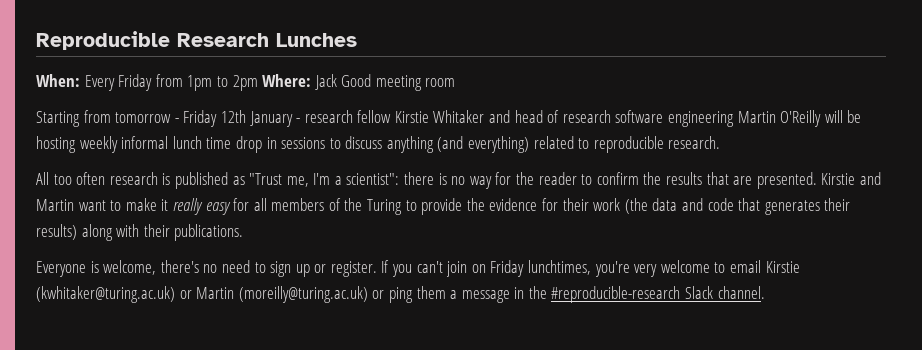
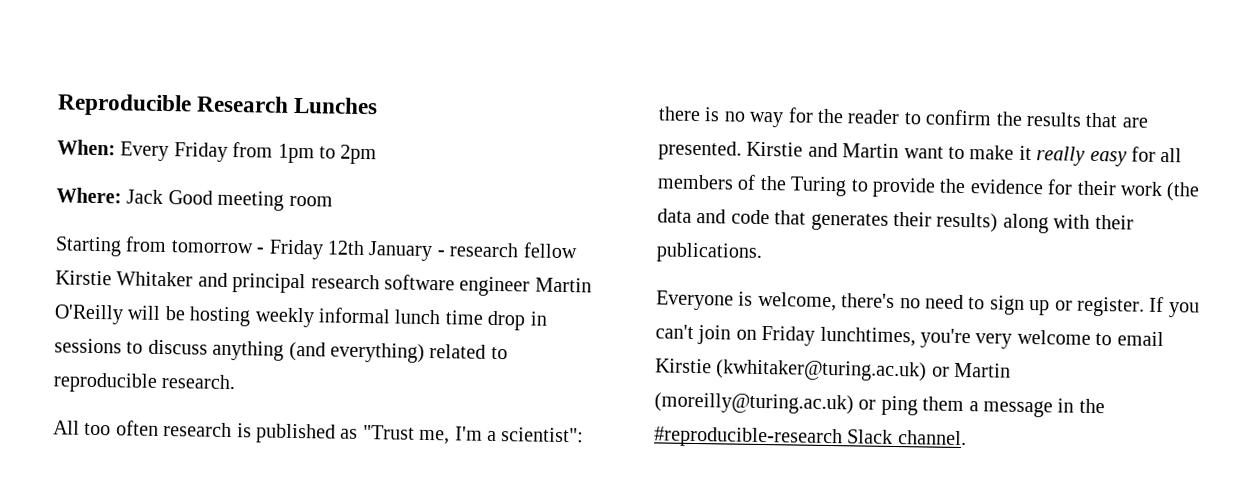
(258, 83) none -> (378, 154) //
[514,110,560,123] head of -> [232,273,307,294] principal
[668,111,735,127] engineering -> [459,276,531,297] engineer

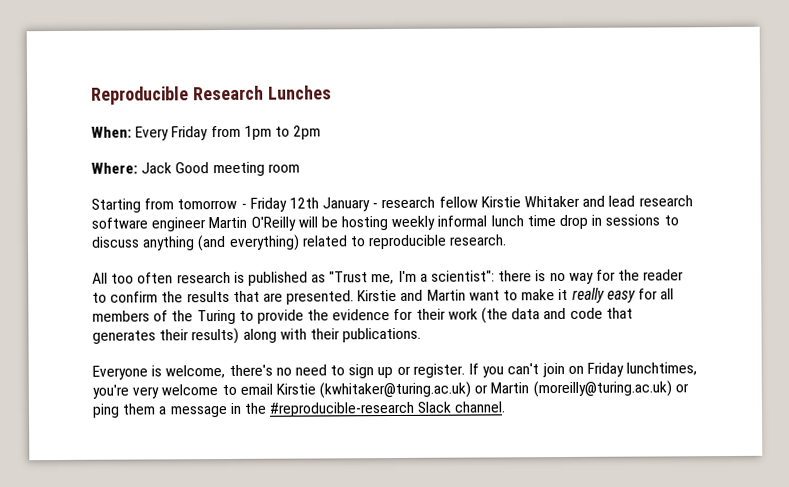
[232,273,307,294] principal -> [608,195,636,207] lead

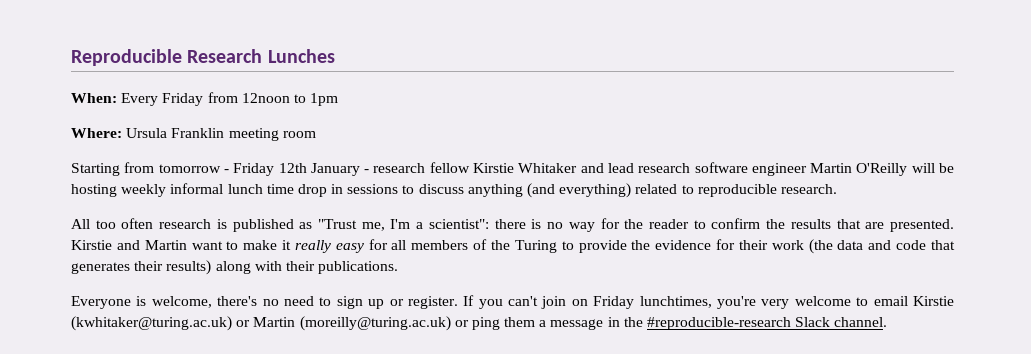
(241, 131) none -> [241,93,306,103] 12noon to
[274,125,322,140] to 2pm -> (339, 99) none
[141,162,210,174] Jack Good -> [126,128,225,138] Ursula Franklin

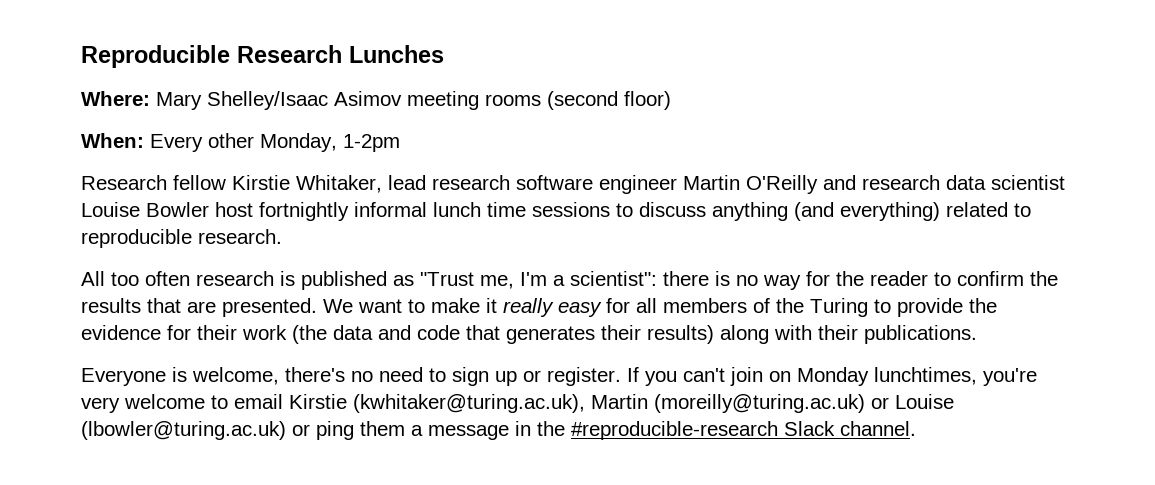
[71,92,339,106] [71,128,316,141] [71,162,604,176] When: Every Friday from 12noon to 1pm // Where: Ursula Franklin meeting room // Starting from tomorrow - Friday 12th January - research fellow Kirstie Whitaker and -> [81,91,671,110] [81,133,400,152] [81,175,382,193] Where: Mary Shelley/Isaac Asimov meeting rooms (second floor) // When: Every other Monday, 1-2pm // Research fellow Kirstie Whitaker,
[911,163,954,173] [71,184,167,197] will be hosting weekly -> [823,175,1065,190] [81,202,349,221] and research data scientist Louise Bowler host fortnightly
[297,184,344,197] drop in -> (526, 209) none
[71,240,187,250] Kirstie and Martin -> [323,299,353,313] We
[593,296,635,309] Friday -> [797,367,869,386] Monday
[71,316,251,331] (kwhitaker@turing.ac.uk) or -> [353,394,585,413] (kwhitaker@turing.ac.uk),
(469, 323) none -> [895,394,954,409] [81,421,310,440] Louise (lbowler@turing.ac.uk) or

